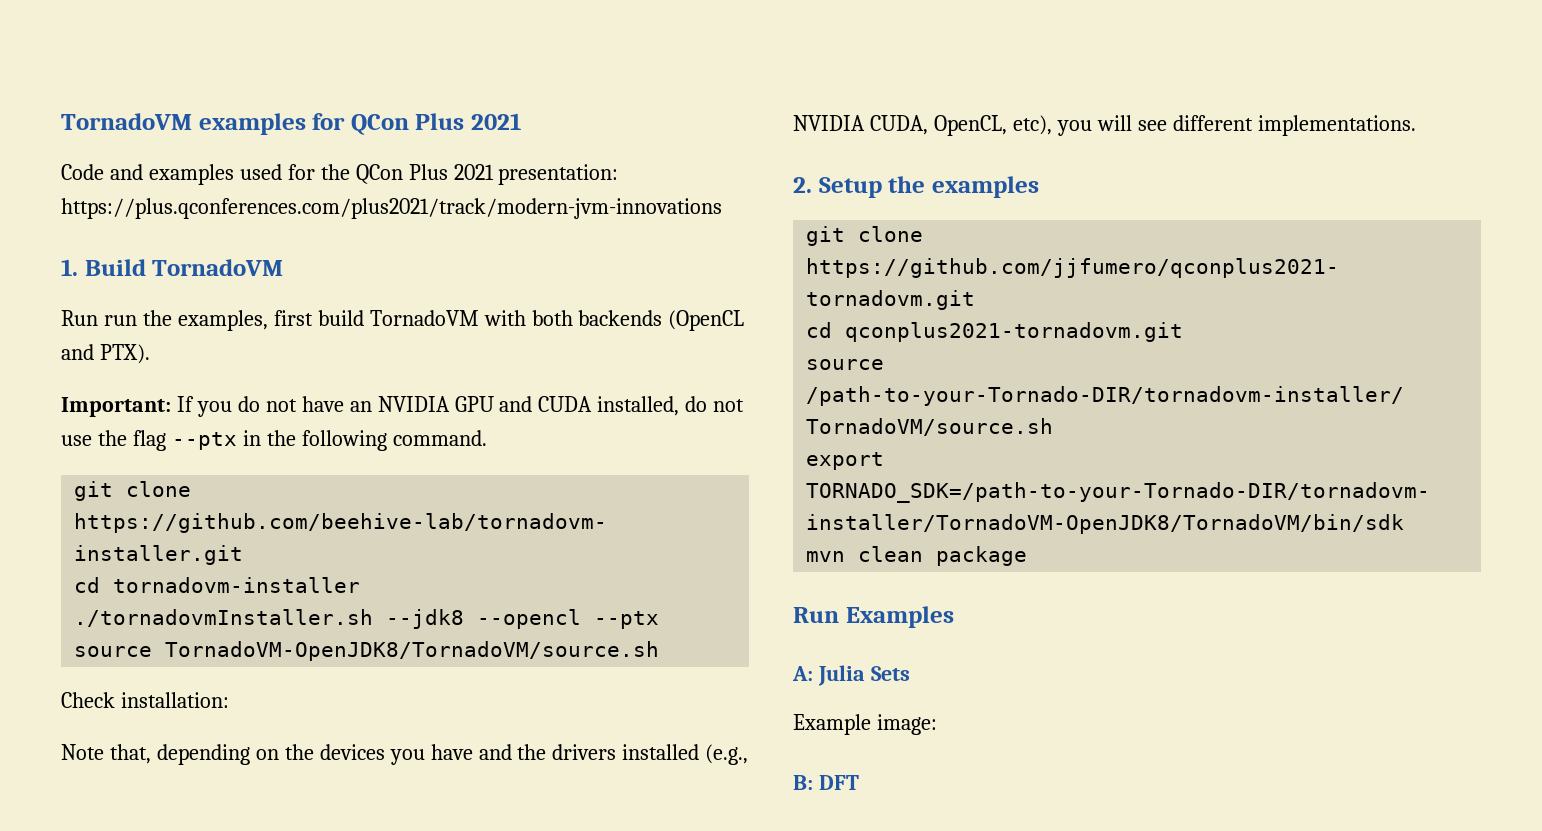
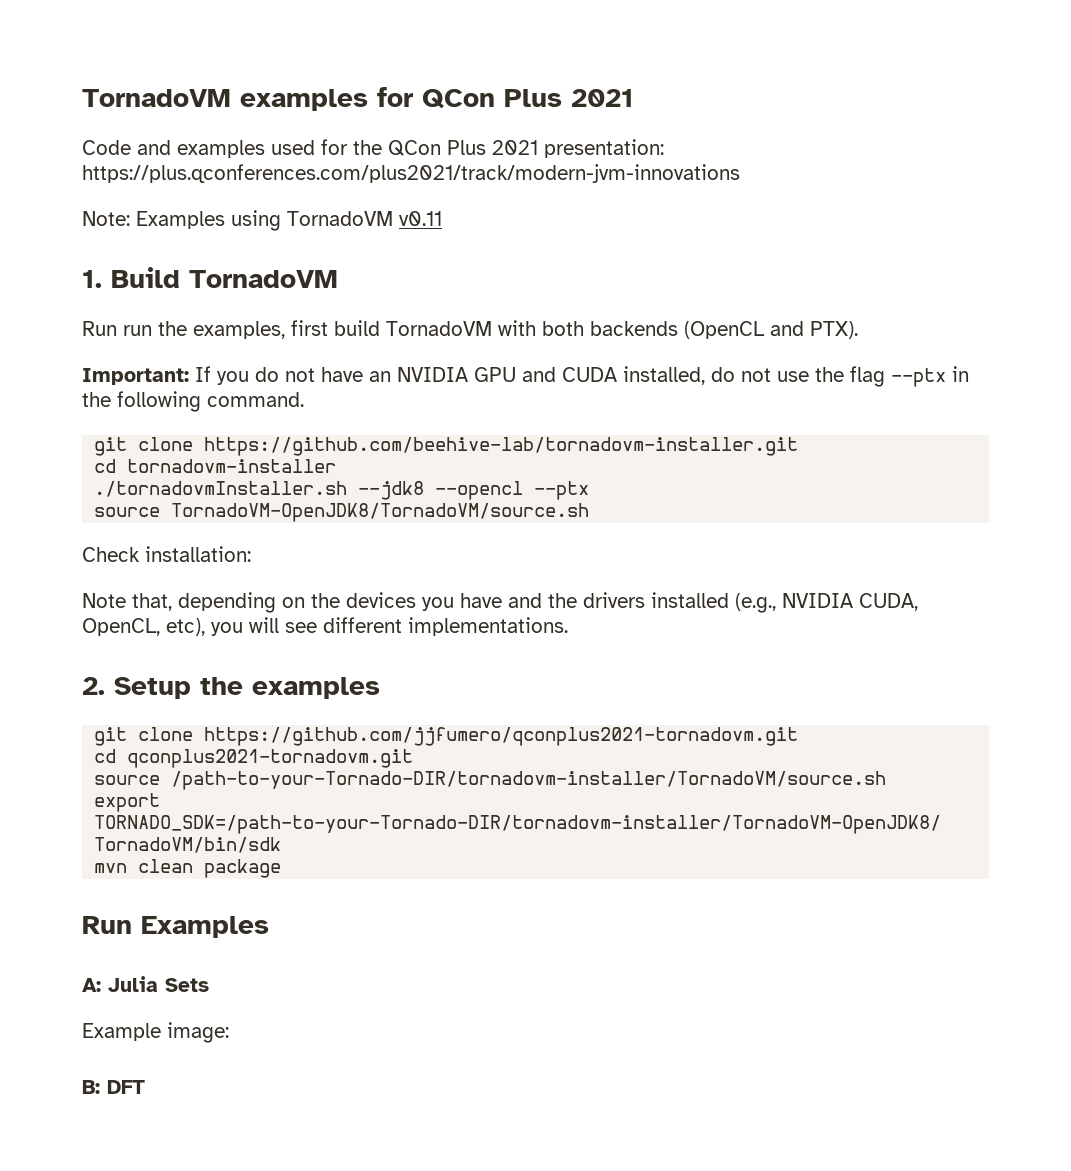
(722, 208) none -> [82,210,442,231] // Note: Examples using TornadoVM v0.11

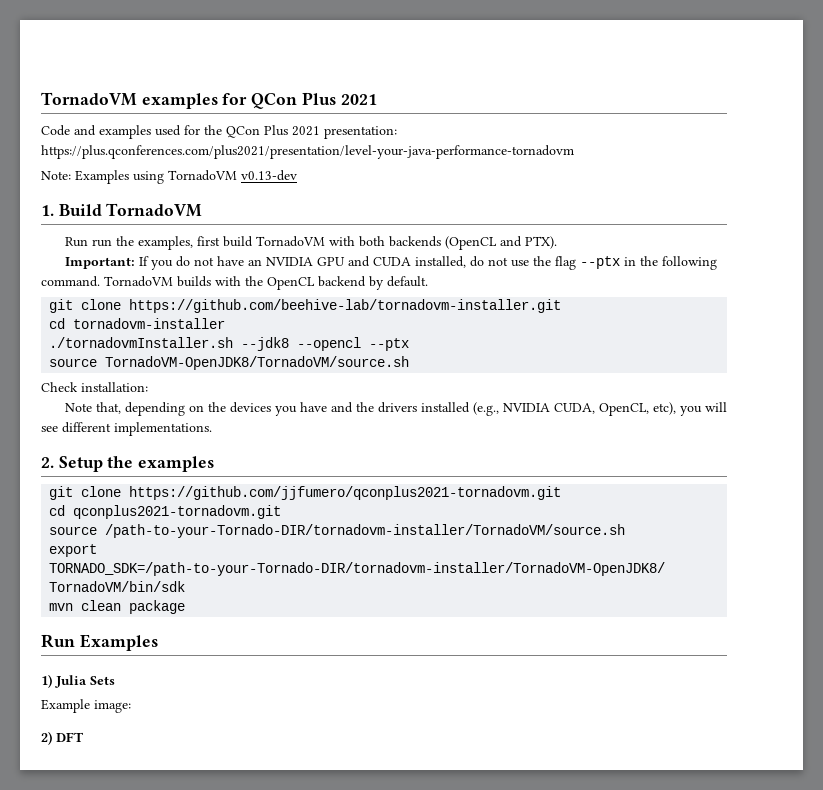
[82,164,740,183] https://plus.qconferences.com/plus2021/track/modern-jvm-innovations -> [41,145,574,159] https://plus.qconferences.com/plus2021/presentation/level-your-java-performance-tornadovm
[399,211,442,226] v0.11 -> [241,170,297,181] v0.13-dev
(304, 399) none -> [104,276,428,290] TornadoVM builds with the OpenCL backend by default.
[82,978,101,992] A: -> [41,674,52,688] 1)
[82,1080,100,1094] B: -> [41,731,52,745] 2)

